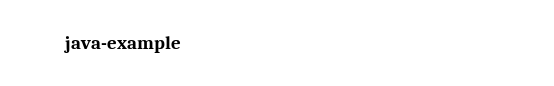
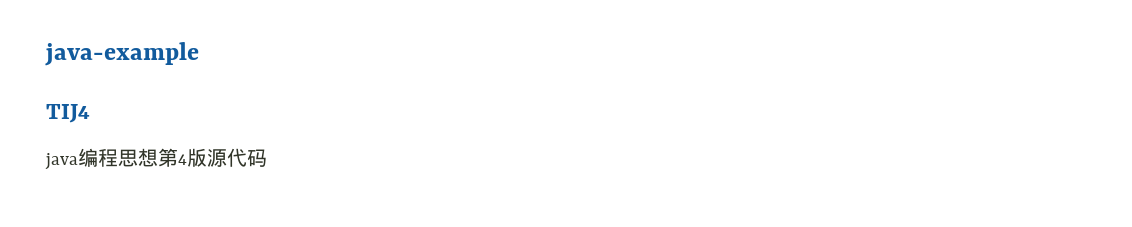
(181, 44) none -> [46,104,90,123] [45,148,267,170] // TIJ4 // java编程思想第4版源代码

